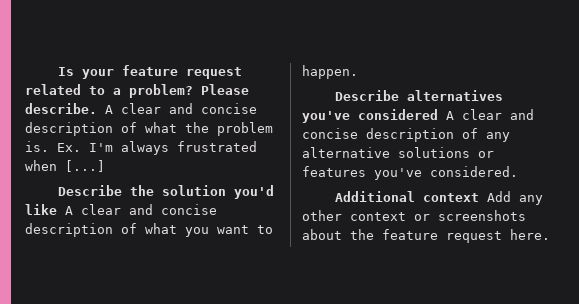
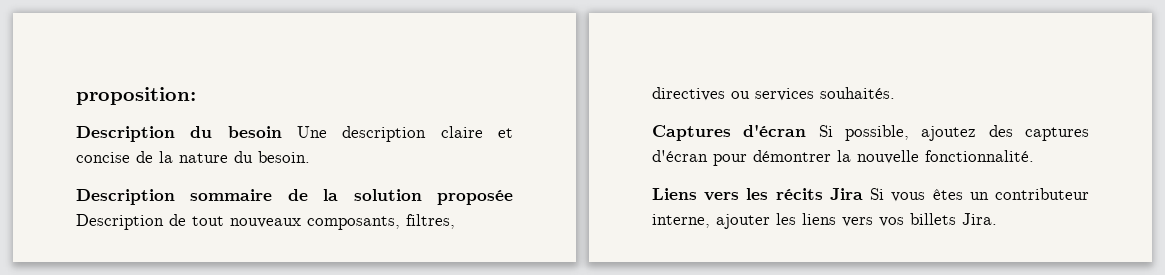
[57,65,242,79] [25,84,249,98] [25,103,257,114] [25,122,273,136] [25,141,257,155] [25,160,105,172] [57,185,274,199] [25,204,217,215] [25,223,273,237] [302,65,358,79] [334,90,503,101] [302,109,534,123] [302,128,510,142] [302,147,494,158] [302,166,518,180] [334,191,543,205] [302,210,526,221] [302,229,550,243] Is your feature request related to a problem? Please describe. A clear and concise description of what the problem is. Ex. I'm always frustrated when [...] // Describe the solution you'd like A clear and concise description of what you want to happen. // Describe alternatives you've considered A clear and concise description of any alternative solutions or features you've considered. // Additional context Add any other context or screenshots about the feature request here. -> [76,87,196,105] [76,126,513,142] [76,151,310,163] [76,189,513,205] [76,214,455,230] [652,87,895,101] [652,124,1089,141] [652,150,1034,166] [652,188,1089,202] [652,213,997,229] proposition: // Description du besoin Une description claire et concise de la nature du besoin. // Description sommaire de la solution proposée Description de tout nouveaux composants, filtres, directives ou services souhaités. // Captures d'écran Si possible, ajoutez des captures d'écran pour démontrer la nouvelle fonctionnalité. // Liens vers les récits Jira Si vous êtes un contributeur interne, ajouter les liens vers vos billets Jira.

